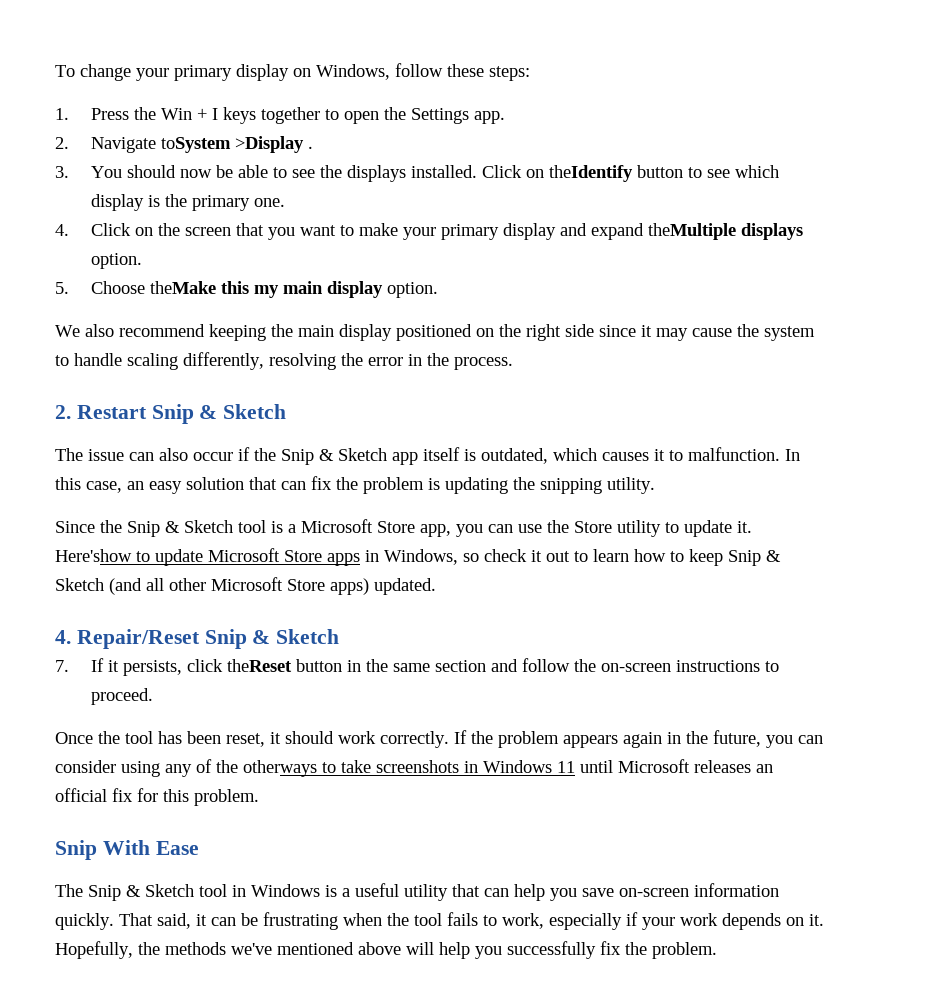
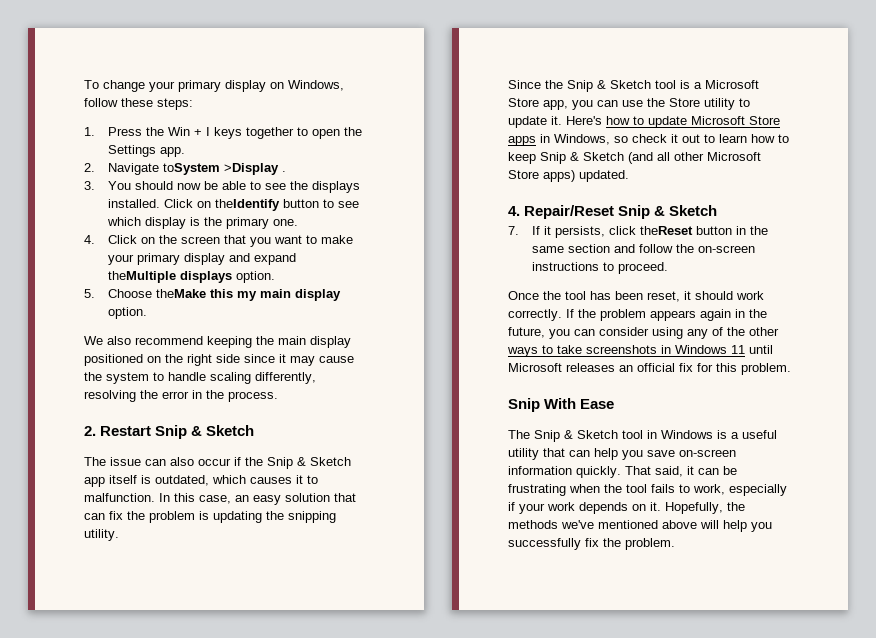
[55,549,132,562] Here'show -> [566,116,630,125] Here's how
[243,760,317,777] otherways -> [749,327,779,336] [507,347,538,357] other ways

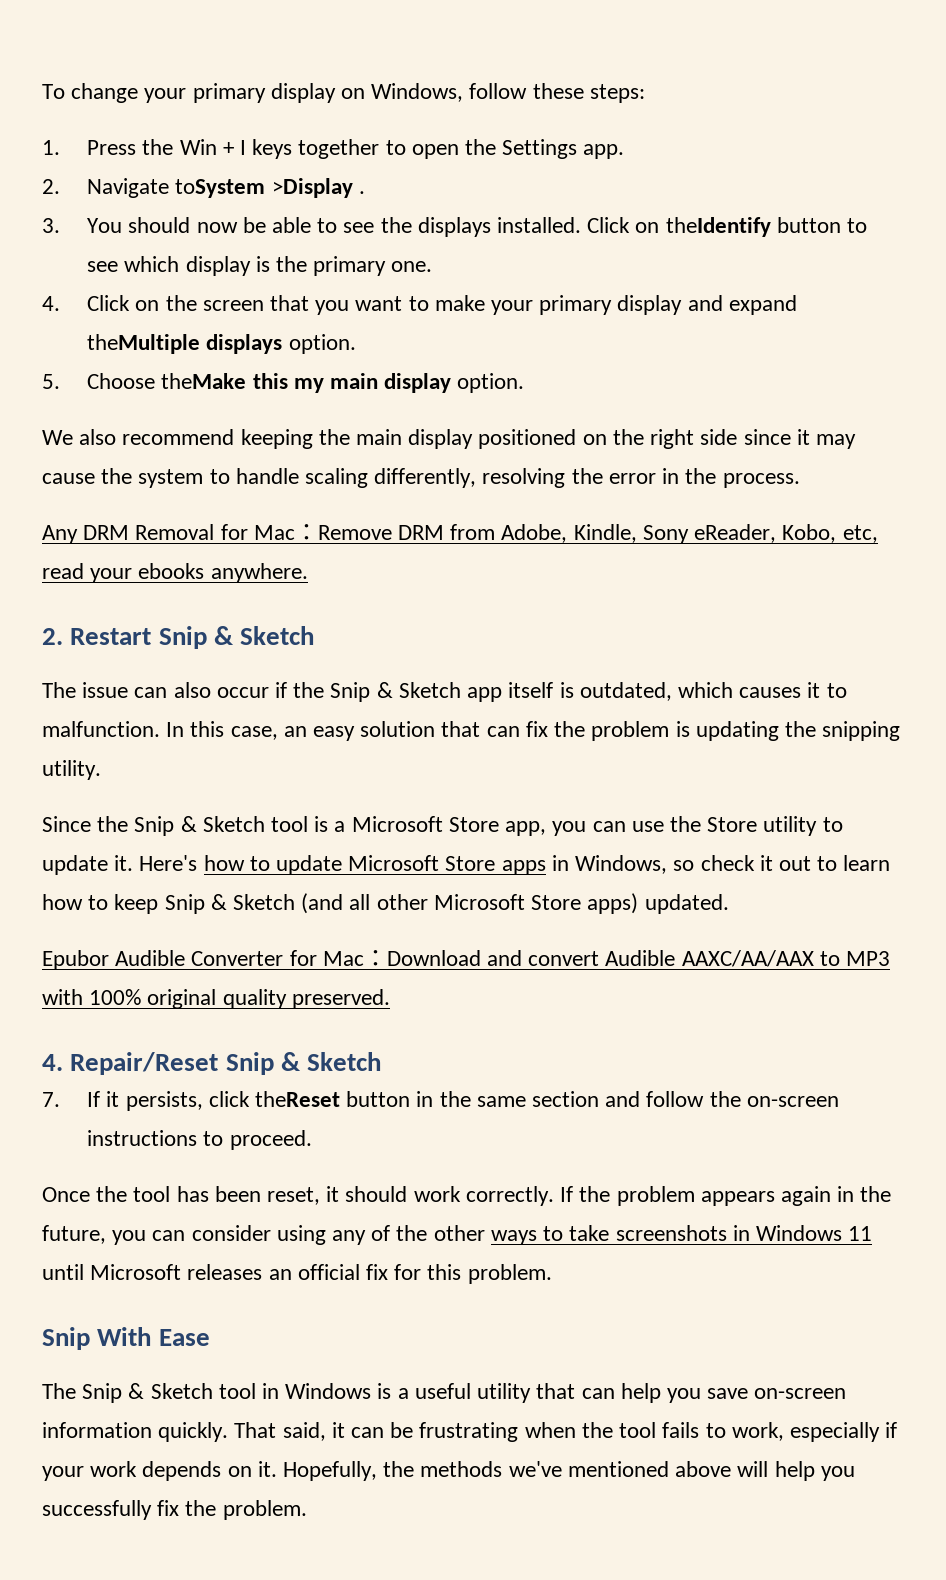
(278, 396) none -> [42,524,878,544] [42,563,308,583] // Any DRM Removal for Mac：Remove DRM from Adobe, Kindle, Sony eReader, Kobo, etc, read your ebooks anywhere.
(629, 176) none -> [42,950,891,970] [42,989,390,1009] // Epubor Audible Converter for Mac：Download and convert Audible AAXC/AA/AAX to MP3 with 100% original quality preserved.

